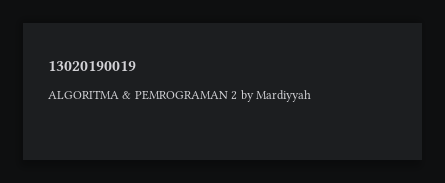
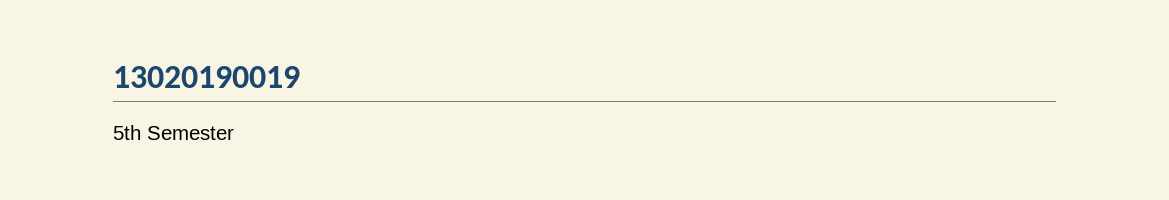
[48,90,311,102] ALGORITMA & PEMROGRAMAN 2 by Mardiyyah -> [113,125,234,140] 5th Semester

